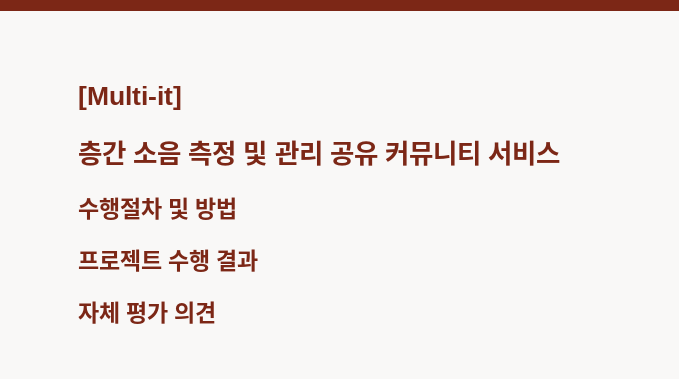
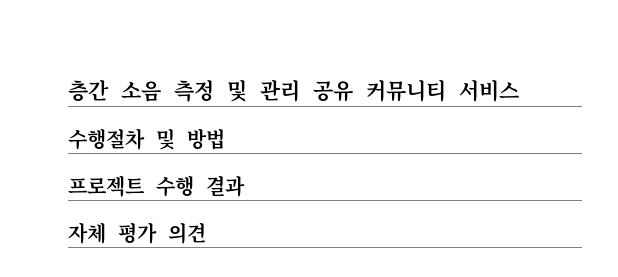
[78,86,182,110] [Multi-it] // -> (68, 90) none

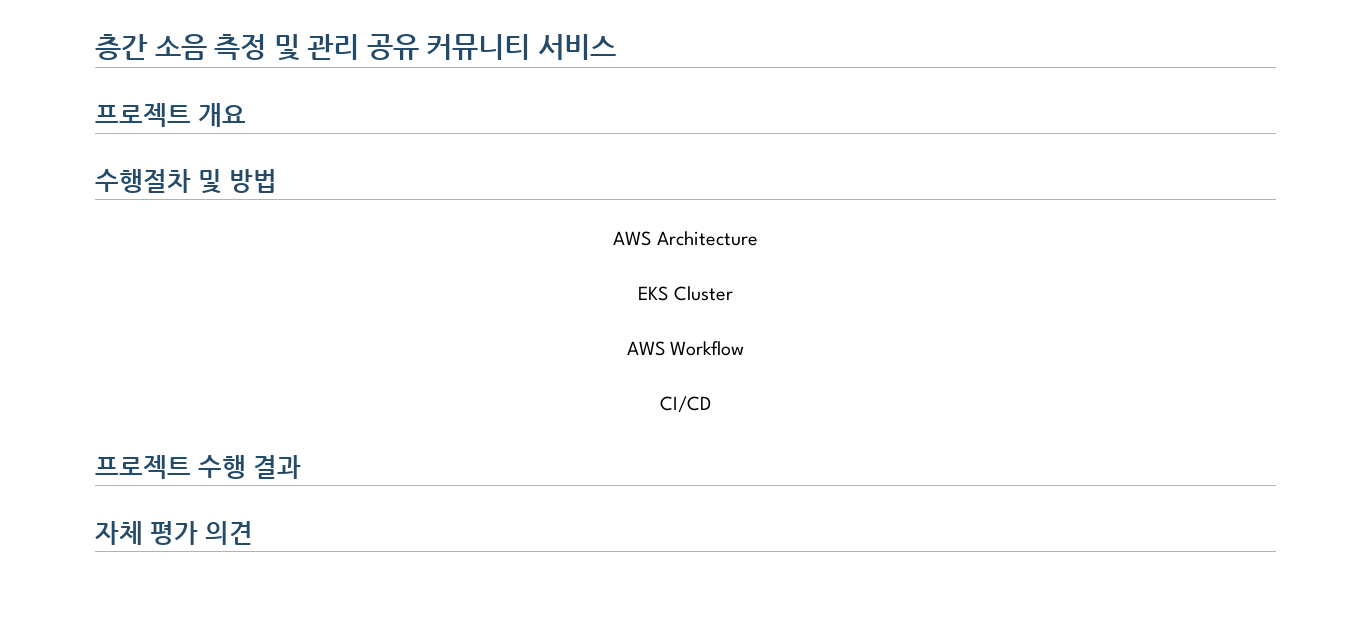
(519, 91) none -> [95,103,246,127] // 프로젝트 개요
(225, 139) none -> [613,231,758,246] [638,286,733,301] [626,341,745,356] [660,396,711,412] // AWS Architecture // EKS Cluster // AWS Workflow // CI/CD

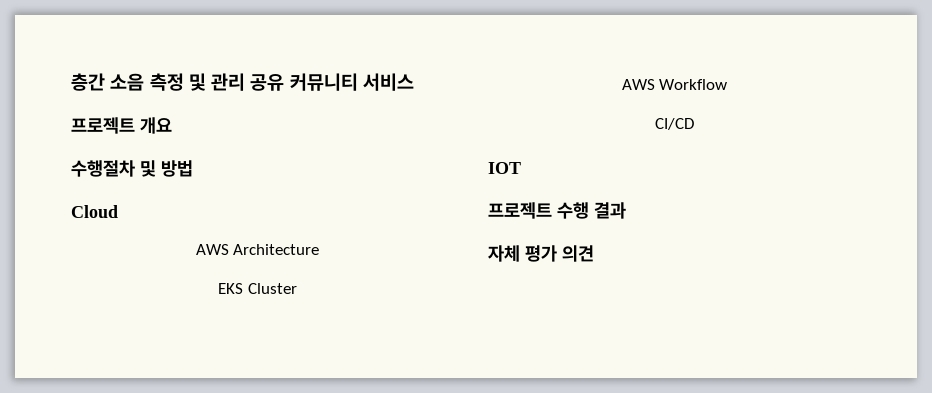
(277, 181) none -> [71,205,118,218] // Cloud
(711, 404) none -> [488,162,521,174] // IOT

